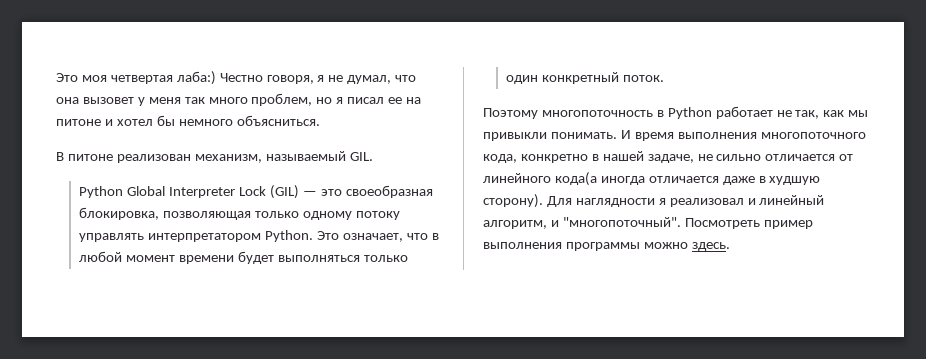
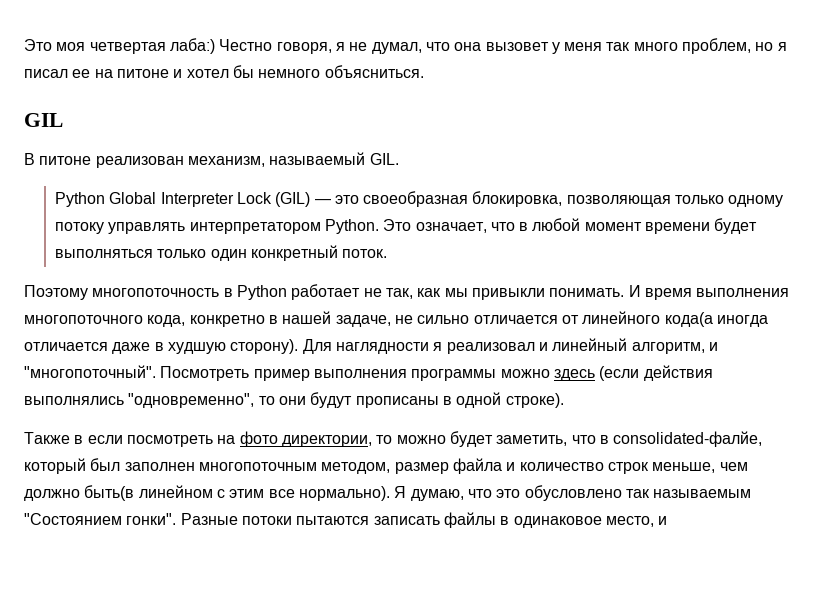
(320, 120) none -> [24,113,63,127] // GIL
[691,242,730,251] здесь. -> [553,365,713,381] [24,392,564,408] [24,431,763,447] [24,458,748,474] [24,485,752,501] [24,512,668,528] здесь (если действия выполнялись "одновременно", то они будут прописаны в одной строке). // Также в если посмотреть на фото директории, то можно будет заметить, что в consolidated-фалйе, который был заполнен многопоточным методом, размер файла и количество строк меньше, чем должно быть(в линейном с этим все нормально). Я думаю, что это обусловлено так называемым "Состоянием гонки". Разные потоки пытаются записать файлы в одинаковое место, и

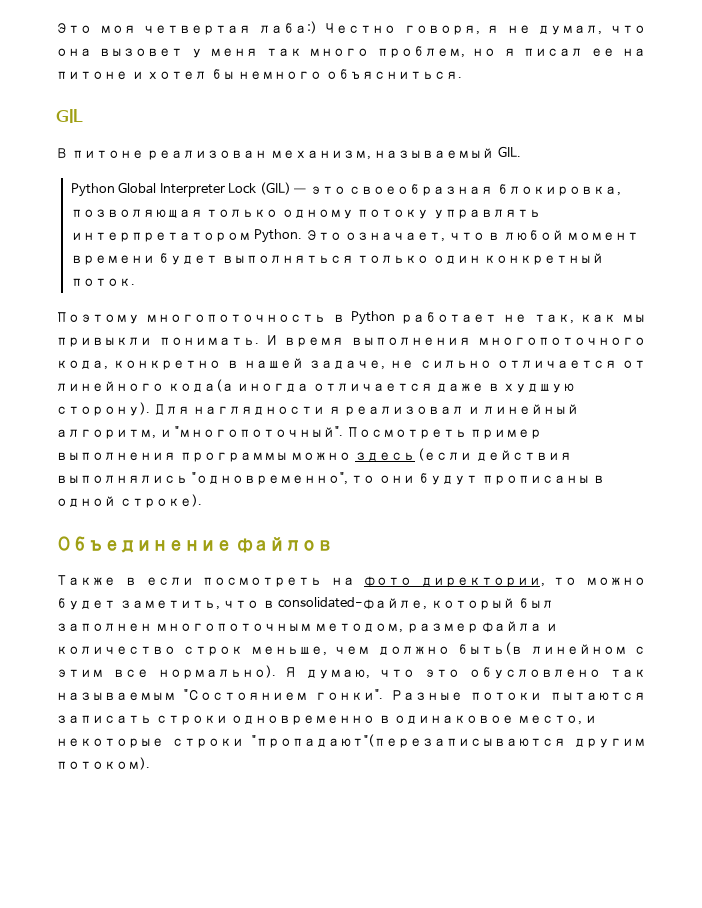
(564, 400) none -> [56,536,333,553] // Объединение файлов
[613,431,763,447] consolidated-фалйе, -> [278,597,428,610] consolidated-файле,
[443,512,496,528] файлы -> [155,715,376,725] строки одновременно
(668, 520) none -> [56,734,646,748] [56,757,150,770] некоторые строки "пропадают"(перезаписываются другим потоком).

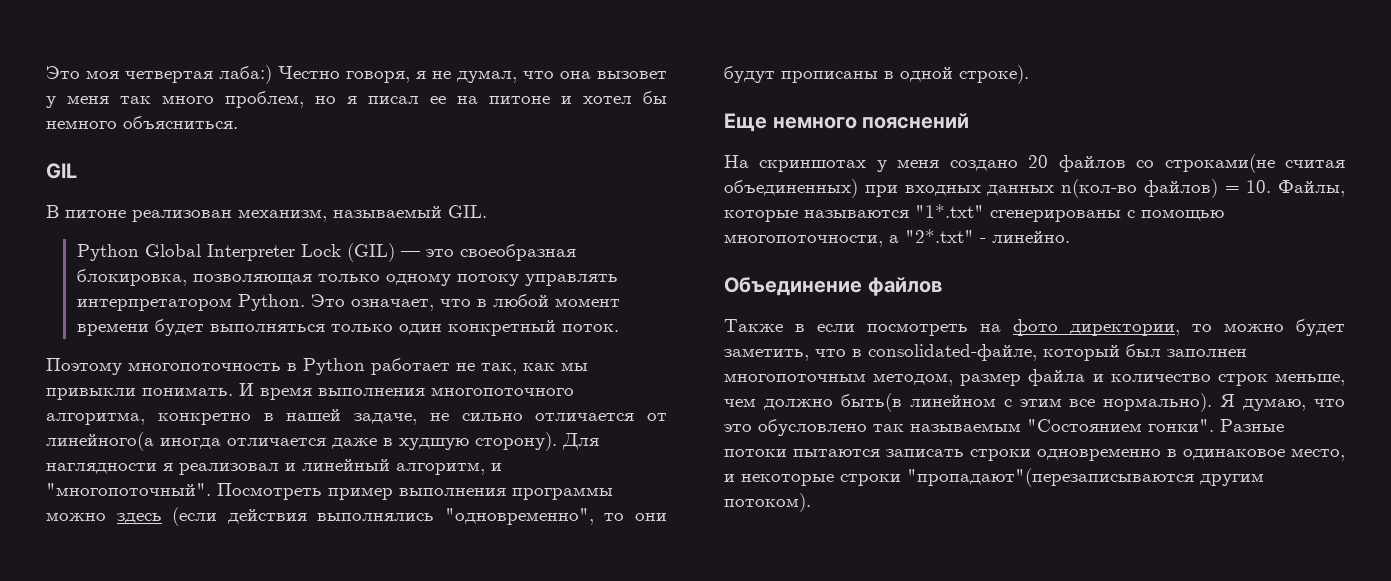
[56,360,108,370] кода, -> [46,412,145,425] алгоритма,
[56,379,234,392] линейного кода(а -> [46,432,154,451] линейного(а
(202, 501) none -> [724,113,970,132] [724,154,1345,173] [724,179,1345,198] [724,204,1224,222] [724,229,1070,247] // Еще немного пояснений // На скриншотах у меня создано 20 файлов со строками(не считая объединенных) при входных данных n(кол-во файлов) = 10. Файлы, которые называются "1*.txt" сгенерированы с помощью многопоточности, а "2*.txt" - линейно.

